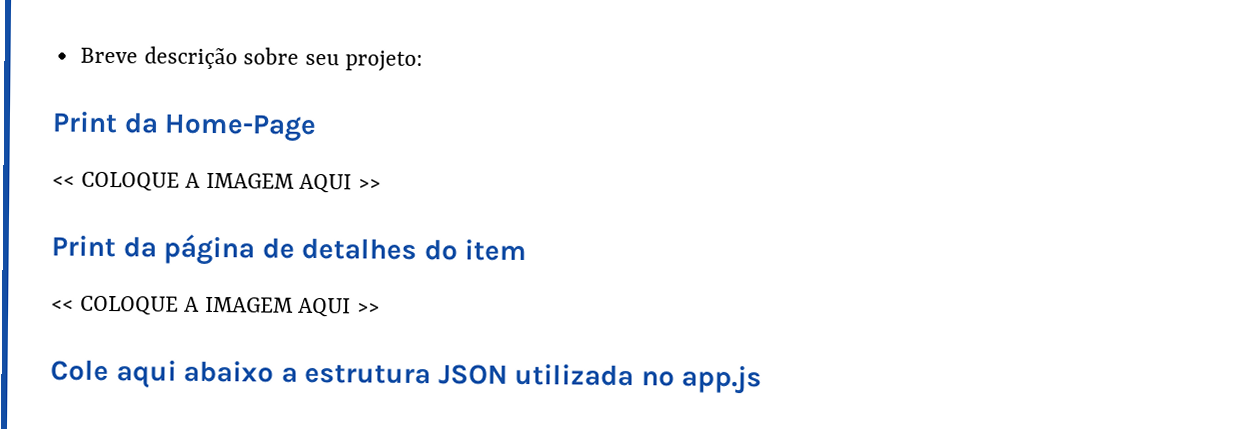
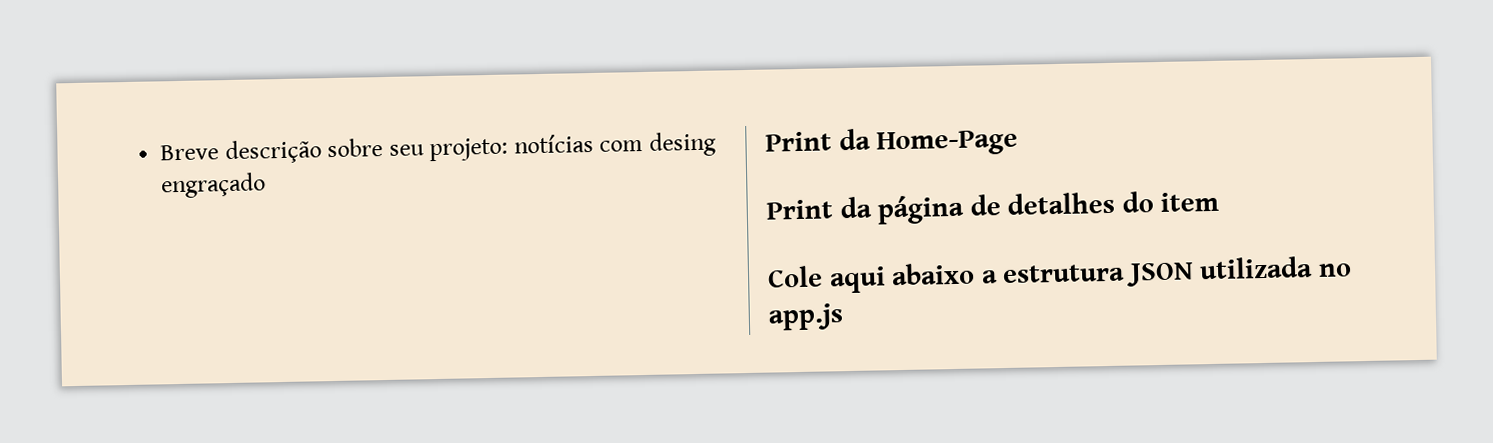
(424, 61) none -> [513,131,716,157] [160,172,267,199] notícias com desing engraçado
[52,171,382,194] // << COLOQUE A IMAGEM AQUI >> -> (1019, 143) none
[51,295,381,318] // << COLOQUE A IMAGEM AQUI >> -> (1220, 201) none

